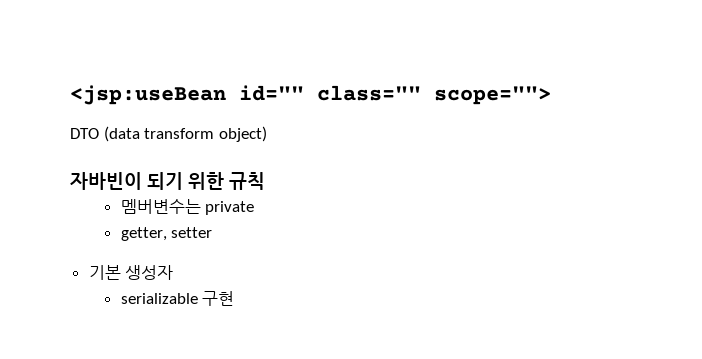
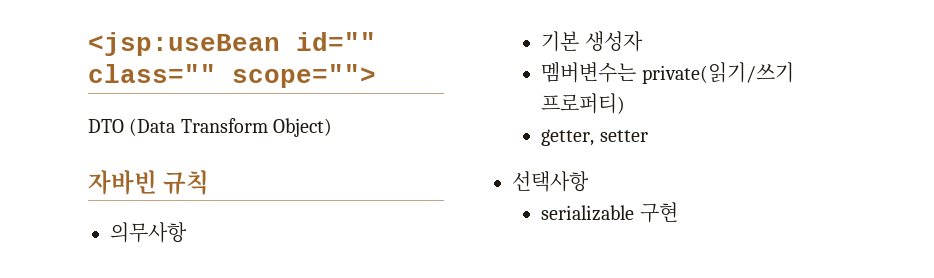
[103,126,267,142] [70,172,265,190] (data transform object) // 자바빈이 되기 위한 규칙 -> [129,118,333,137] [88,170,210,195] [110,222,187,243] [541,31,643,52] (Data Transform Object) // 자바빈 규칙 // 의무사항 // 기본 생성자
[205,201,255,215] private -> [641,62,794,84] [541,93,626,114] private(읽기/쓰기 프로퍼티)
[88,265,174,280] 기본 생성자 -> [512,171,589,192] 선택사항

